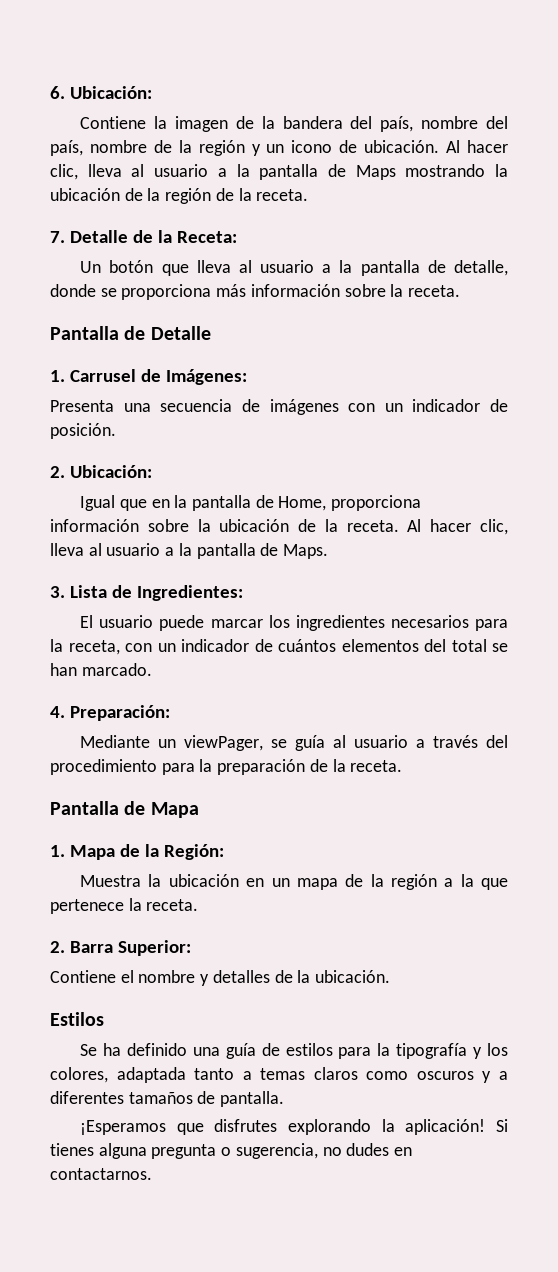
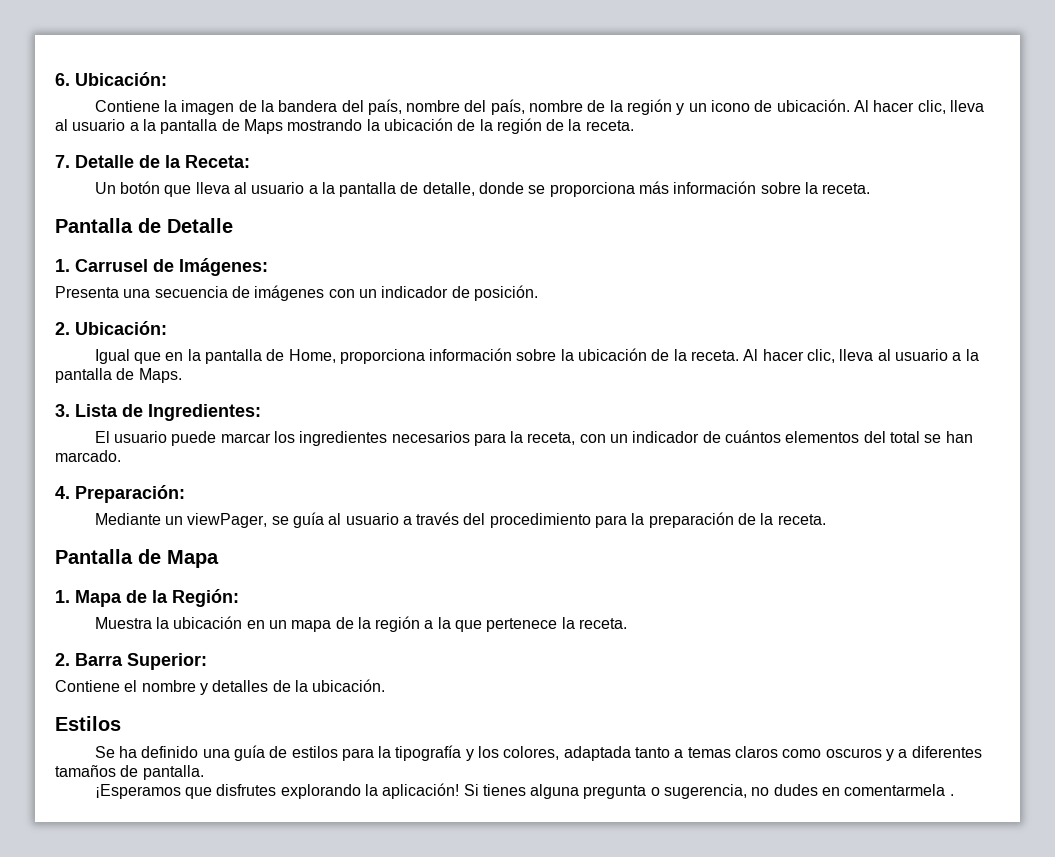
[50,1168,152,1180] contactarnos. -> [844,784,954,796] comentarmela .

